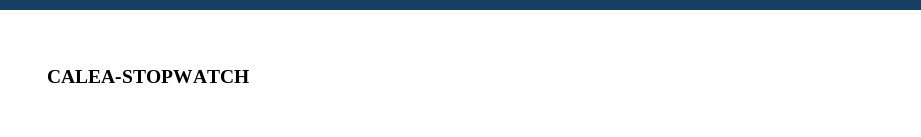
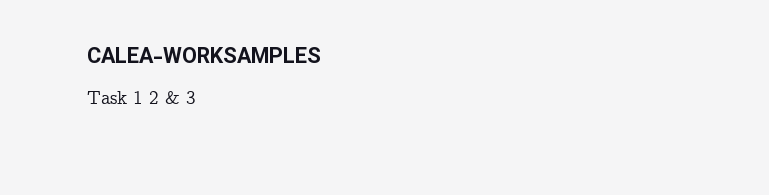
[47,70,249,83] CALEA-STOPWATCH -> [87,47,321,63] [87,91,196,104] CALEA-WORKSAMPLES // Task 1 2 & 3

